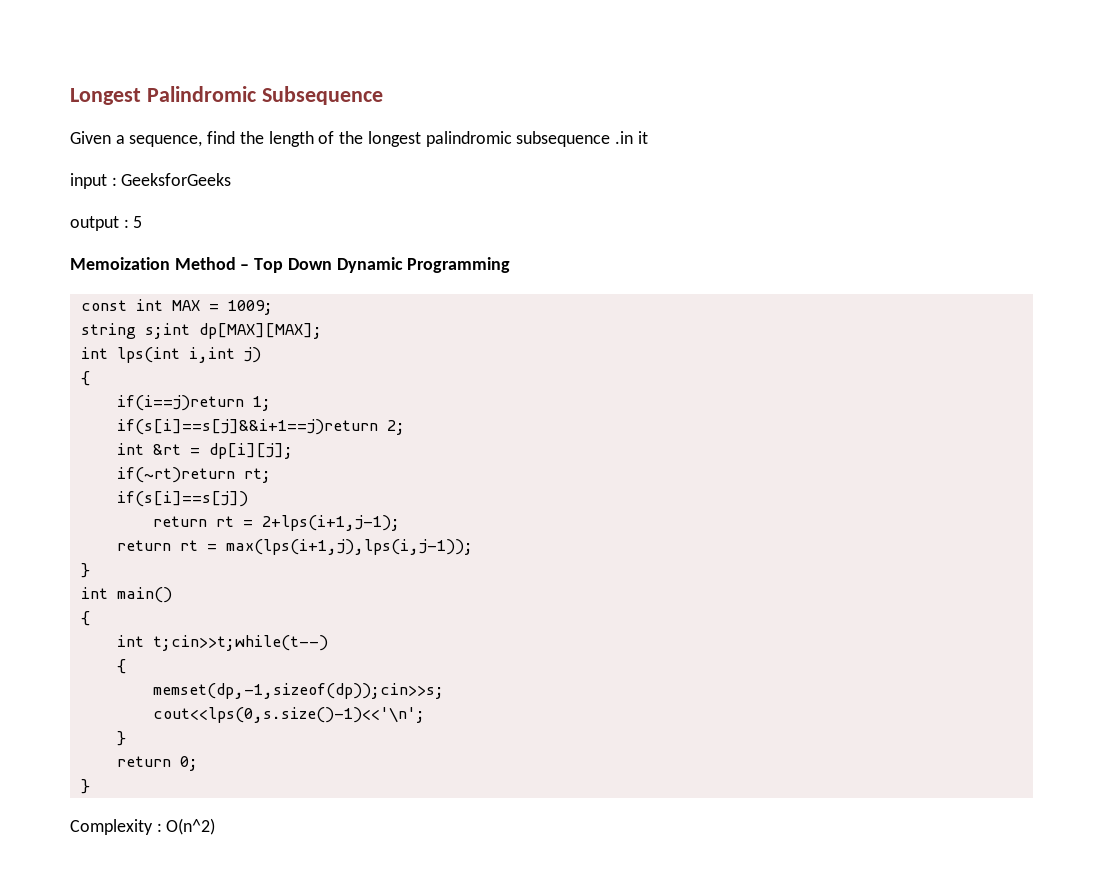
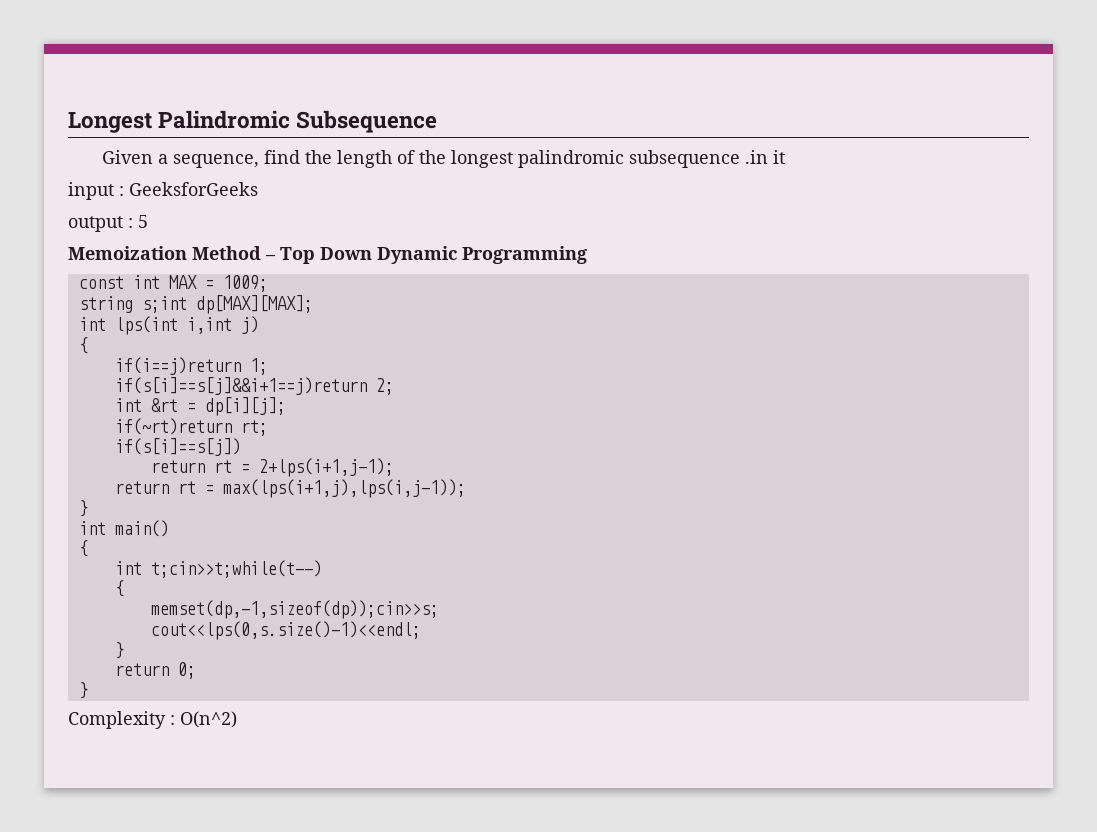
[152,707,425,723] cout<<lps(0,s.size()-1)<<'\n'; -> [150,621,421,640] cout<<lps(0,s.size()-1)<<endl;

